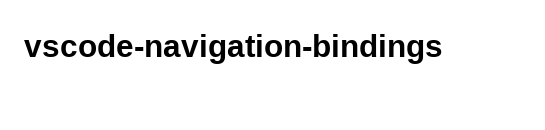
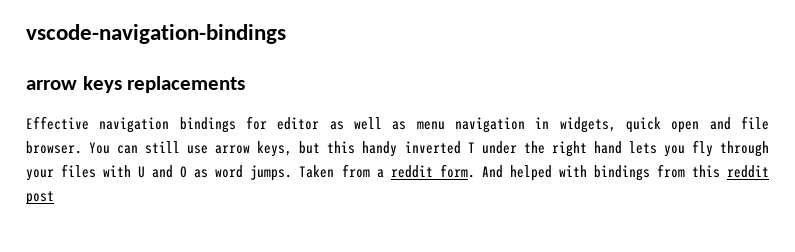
(443, 49) none -> [26,76,246,93] [26,116,770,133] [26,140,769,157] [26,164,769,181] [26,191,54,205] // arrow keys replacements // Effective navigation bindings for editor as well as menu navigation in widgets, quick open and file browser. You can still use arrow keys, but this handy inverted T under the right hand lets you fly through your files with U and O as word jumps. Taken from a reddit form. And helped with bindings from this reddit post

